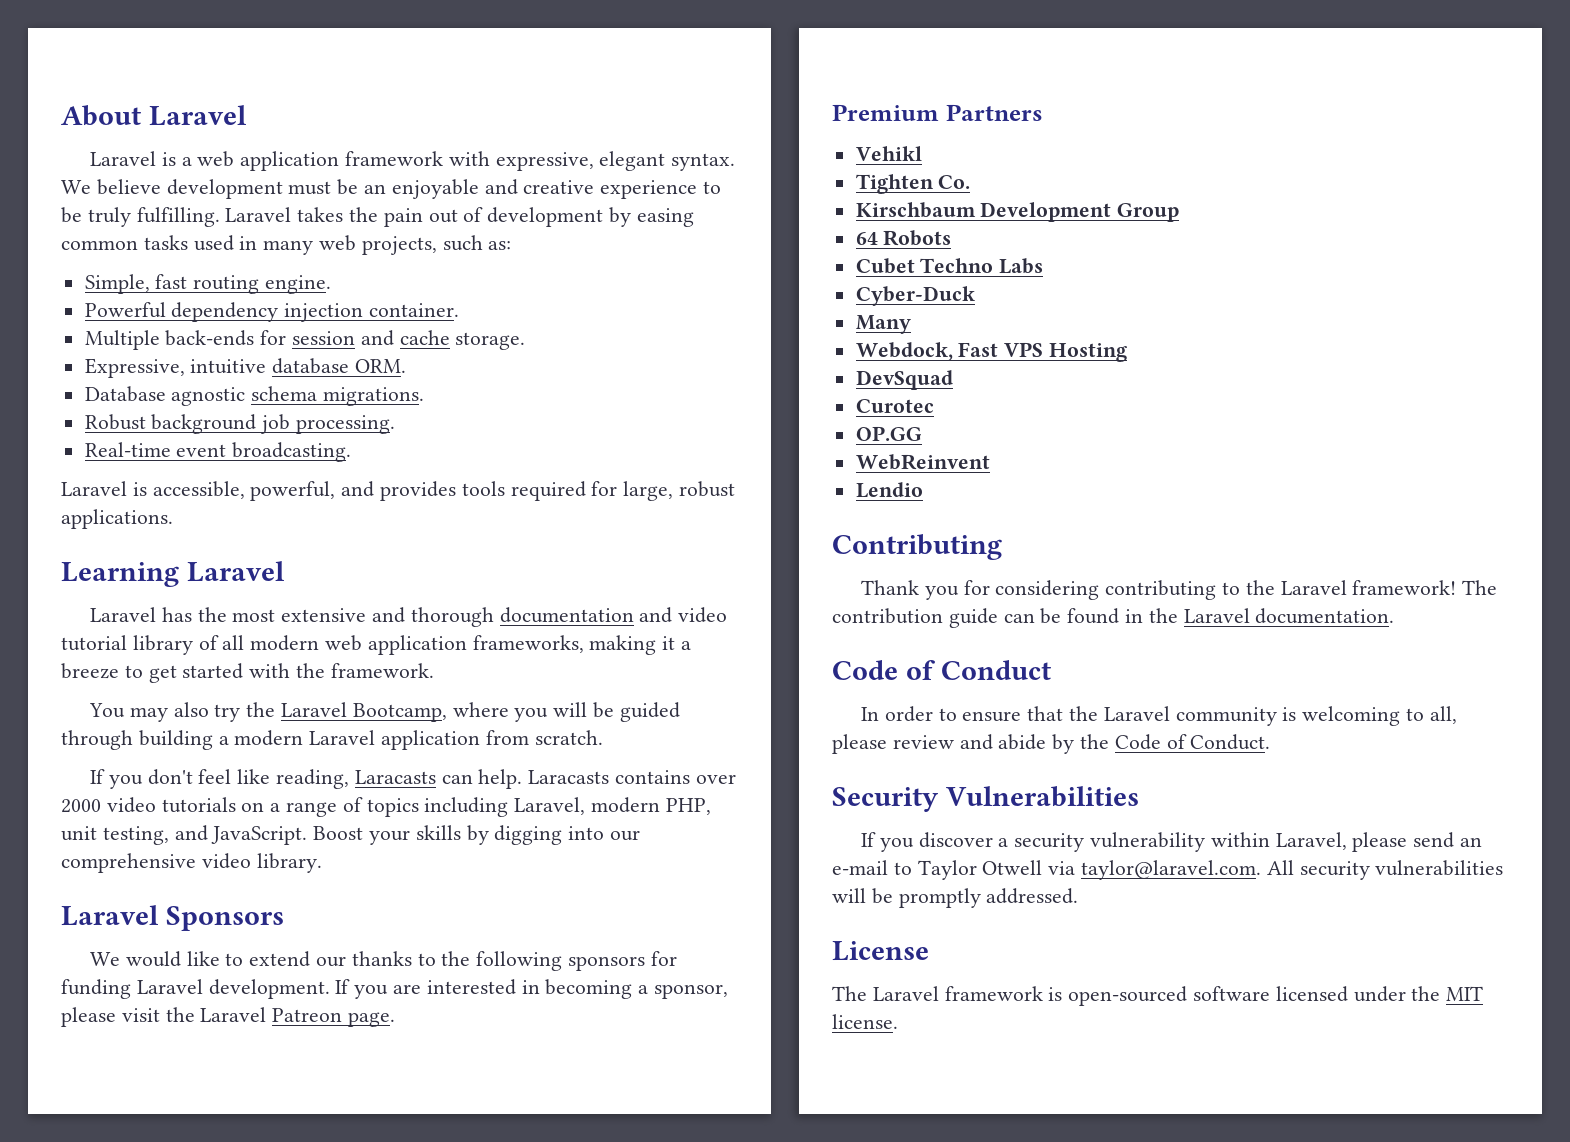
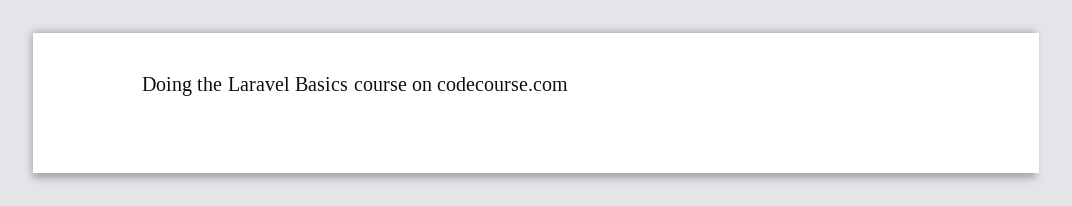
[61,105,247,126] [89,151,736,171] [61,179,722,199] [61,207,694,227] [61,235,512,255] [84,274,332,294] [84,302,460,322] [84,330,526,350] [84,358,407,378] [84,386,425,406] [84,414,396,434] [84,442,352,462] [61,481,736,501] [61,509,173,529] [61,561,285,587] [89,607,728,627] [61,635,692,655] [61,663,434,683] [88,702,680,722] [61,730,603,750] [89,769,736,789] [61,797,711,817] [61,825,641,845] [61,853,322,873] [61,905,284,931] [89,951,677,971] [61,979,729,999] [61,1007,396,1027] [832,104,1043,121] [855,146,922,161] [855,174,971,194] [855,202,1180,222] [855,230,952,246] [855,258,1044,274] [855,286,975,306] [855,315,911,334] [855,342,1128,362] [855,370,953,390] [855,399,934,413] [855,426,922,441] [855,454,990,470] [855,482,923,498] [832,534,1002,560] [860,580,1498,600] [832,608,1395,628] [832,660,1051,680] [860,706,1457,726] [832,734,1271,754] [832,786,1139,812] [860,832,1482,852] [832,860,1504,880] [832,888,1079,908] [832,941,929,961] [832,986,1484,1006] [832,1014,898,1029] About Laravel // Laravel is a web application framework with expressive, elegant syntax. We believe development must be an enjoyable and creative experience to be truly fulfilling. Laravel takes the pain out of development by easing common tasks used in many web projects, such as: // Simple, fast routing engine. // Powerful dependency injection container. // Multiple back-ends for session and cache storage. // Expressive, intuitive database ORM. // Database agnostic schema migrations. // Robust background job processing. // Real-time event broadcasting. // Laravel is accessible, powerful, and provides tools required for large, robust applications. // Learning Laravel // Laravel has the most extensive and thorough documentation and video tutorial library of all modern web application frameworks, making it a breeze to get started with the framework. // You may also try the Laravel Bootcamp, where you will be guided through building a modern Laravel application from scratch. // If you don't feel like reading, Laracasts can help. Laracasts contains over 2000 video tutorials on a range of topics including Laravel, modern PHP, unit testing, and JavaScript. Boost your skills by digging into our comprehensive video library. // Laravel Sponsors // We would like to extend our thanks to the following sponsors for funding Laravel development. If you are interested in becoming a sponsor, please visit the Laravel Patreon page. // Premium Partners // Vehikl // Tighten Co. // Kirschbaum Development Group // 64 Robots // Cubet Techno Labs // Cyber-Duck // Many // Webdock, Fast VPS Hosting // DevSquad // Curotec // OP.GG // WebReinvent // Lendio // Contributing // Thank you for considering contributing to the Laravel framework! The contribution guide can be found in the Laravel documentation. // Code of Conduct // In order to ensure that the Laravel community is welcoming to all, please review and abide by the Code of Conduct. // Security Vulnerabilities // If you discover a security vulnerability within Laravel, please send an e-mail to Taylor Otwell via taylor@laravel.com. All security vulnerabilities will be promptly addressed. // License // The Laravel framework is open-sourced software licensed under the MIT license. -> [142,77,569,96] Doing the Laravel Basics course on codecourse.com

